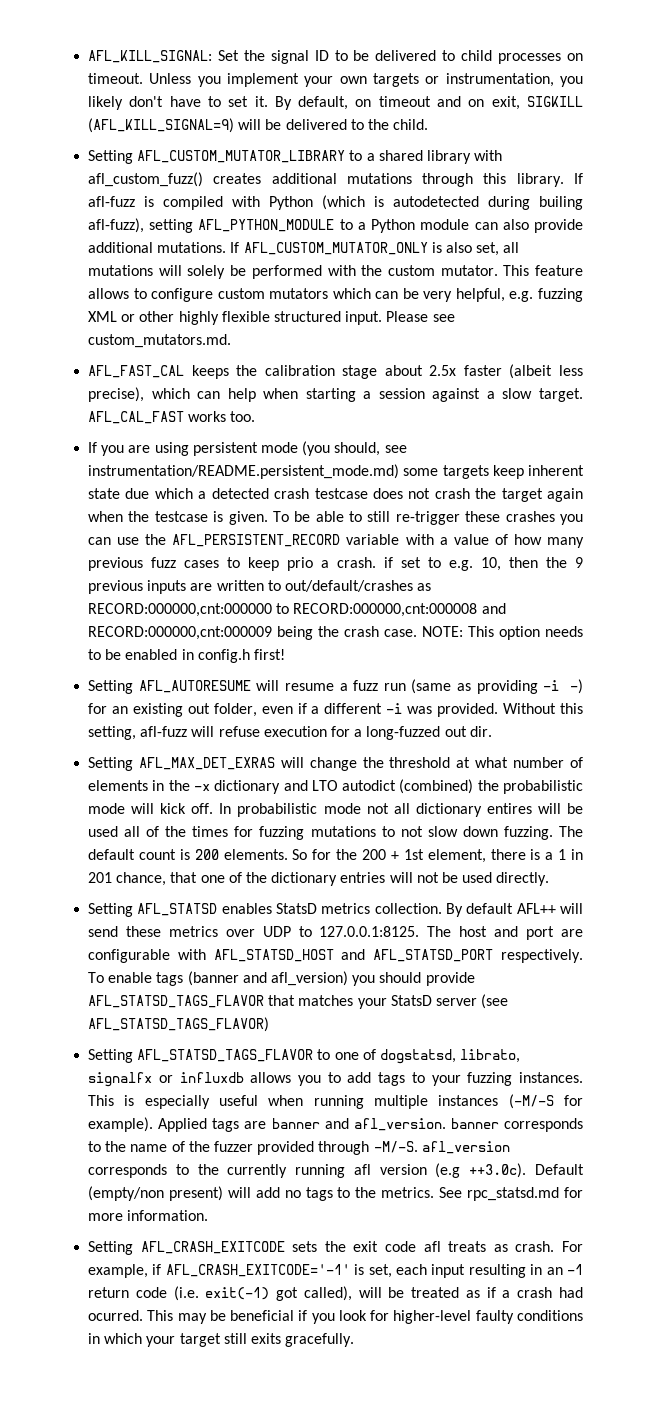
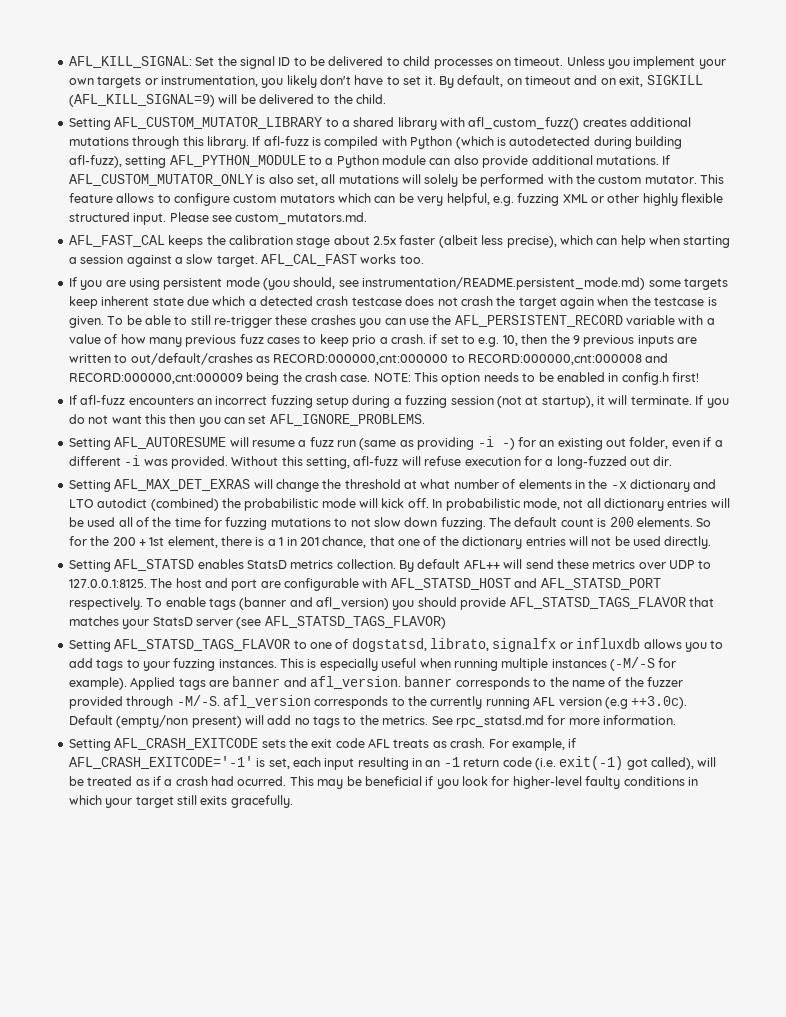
[539,196,584,210] builing -> [635,136,682,149] building
(285, 654) none -> [68,395,729,408] [68,414,425,427] // If afl-fuzz encounters an incorrect fuzzing setup during a fuzzing session (not at startup), it will terminate. If you do not want this then you can set AFL_IGNORE_PROBLEMS.
[323,803,361,814] mode -> [522,498,560,510] mode,
[486,803,532,814] entires -> [667,499,708,508] entries
[192,826,229,837] times -> [174,518,201,527] time
[353,1164,371,1175] afl -> [533,696,556,706] AFL
[423,1241,441,1252] afl -> [368,738,390,748] AFL

